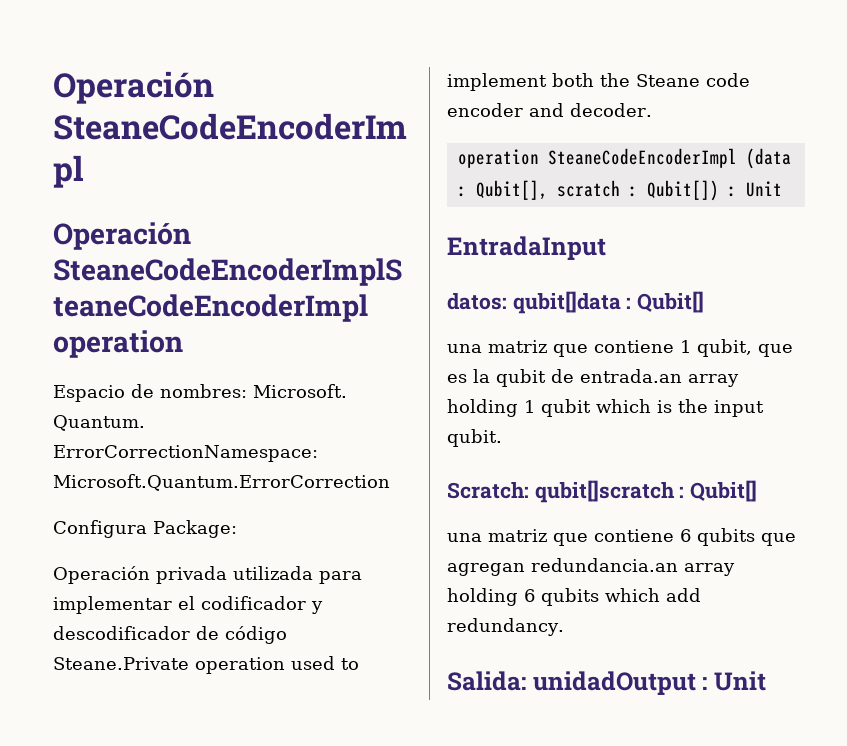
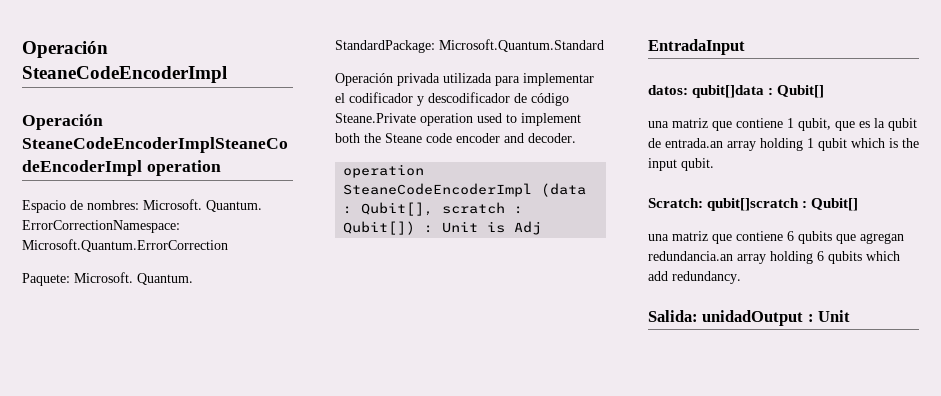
[53,520,237,538] Configura Package: -> [22,272,193,286] [335,39,604,53] Paquete: Microsoft. Quantum. StandardPackage: Microsoft.Quantum.Standard
(782, 189) none -> [487,221,542,235] is Adj

